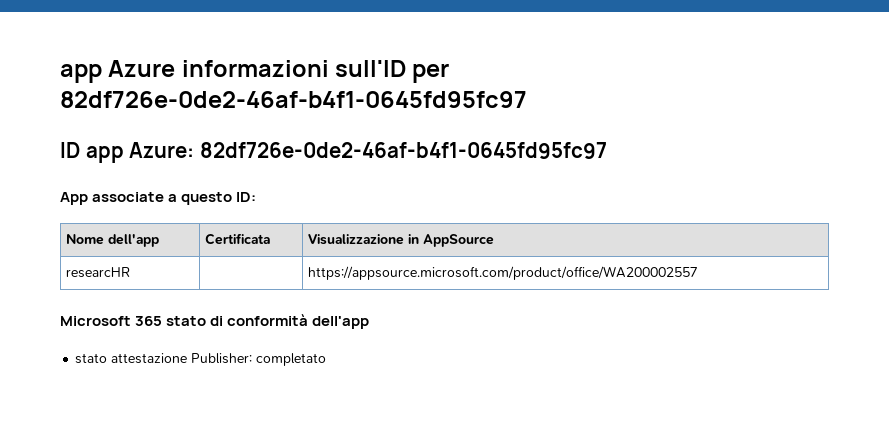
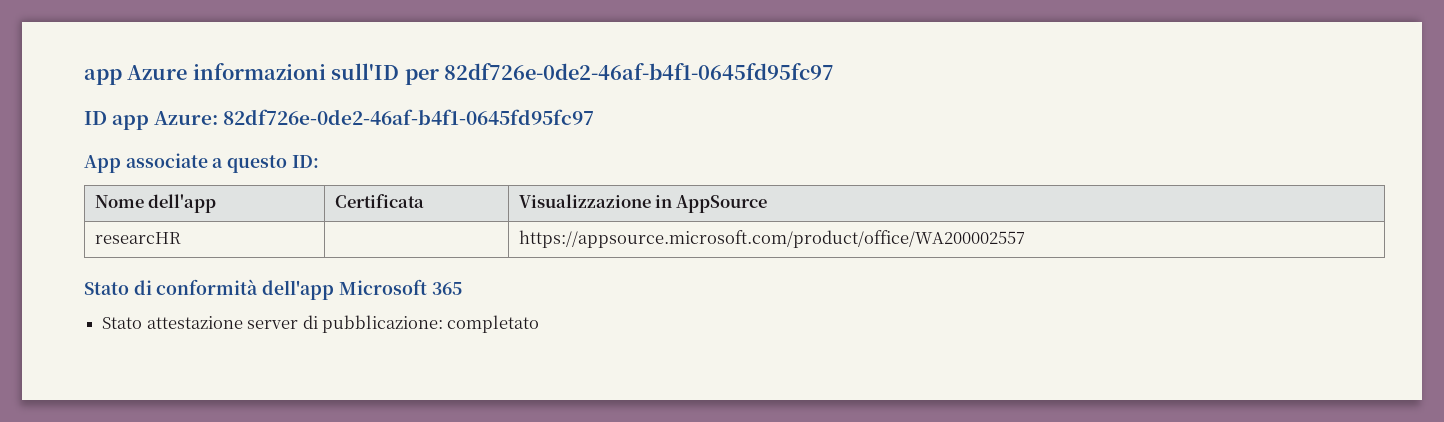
[60,316,207,326] Microsoft 365 stato -> [84,282,129,295] Stato
[75,353,253,364] // stato attestazione Publisher: -> [338,279,462,295] [102,315,443,333] Microsoft 365 // Stato attestazione server di pubblicazione:

